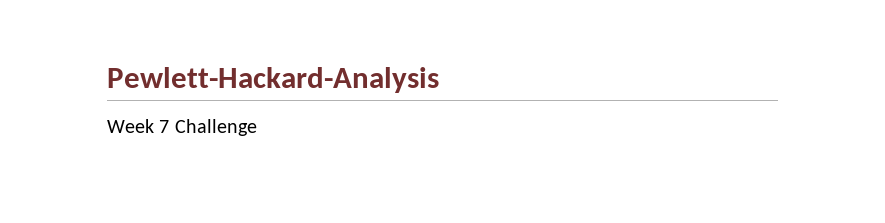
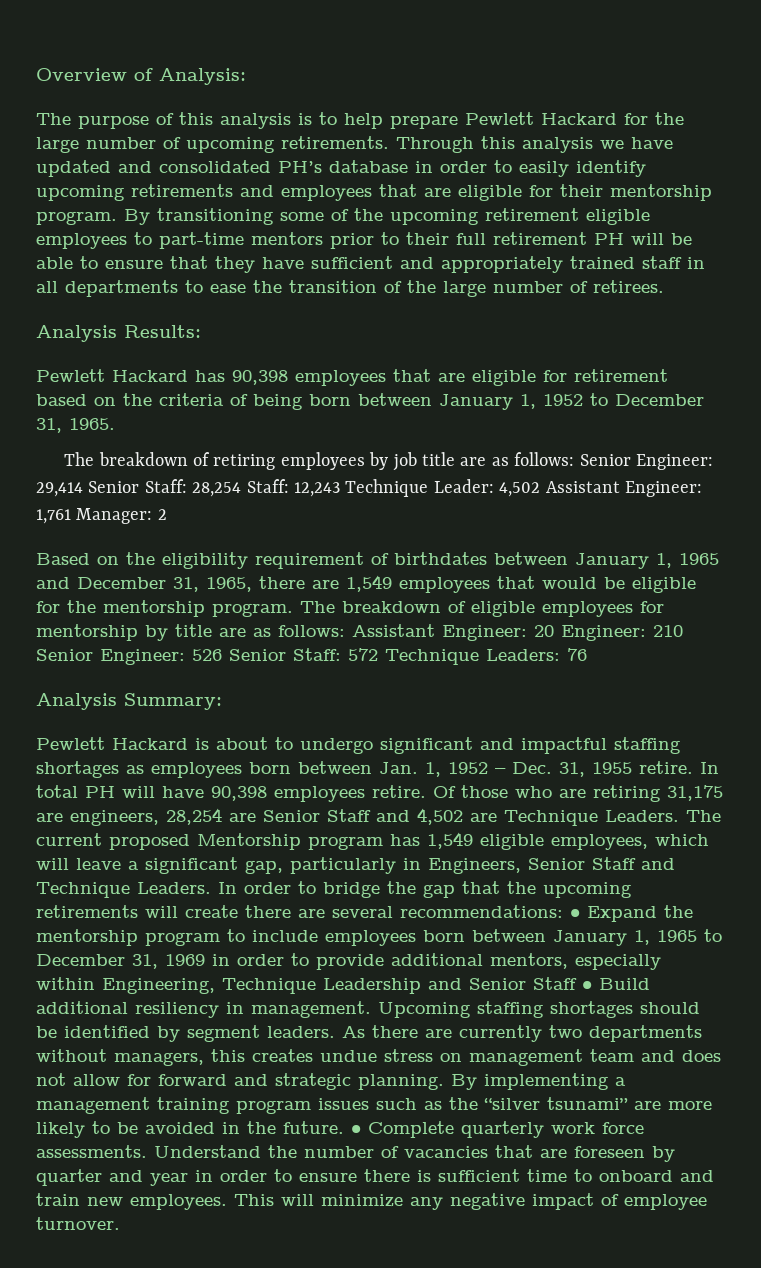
[107,67,439,93] [107,119,257,136] Pewlett-Hackard-Analysis // Week 7 Challenge -> [36,68,246,85] [36,112,684,129] [36,136,673,153] [36,160,646,177] [36,184,712,201] [36,208,650,225] [36,232,692,249] [36,256,705,273] [36,280,664,297] [36,325,201,342] [36,369,668,386] [36,393,704,410] [36,418,115,433] [64,452,714,471] [36,479,702,497] [36,508,167,524] [36,552,719,569] [36,575,696,593] [36,600,664,617] [36,624,683,641] [36,648,587,665] [36,693,222,710] [36,737,681,754] [36,761,719,778] [36,785,723,802] [36,808,721,826] [36,832,709,850] [36,857,675,874] [36,881,632,898] [36,905,693,922] [36,929,722,946] [36,953,661,970] [36,977,650,994] [36,1001,700,1018] [36,1025,702,1042] [36,1049,721,1066] [36,1073,626,1090] [36,1097,712,1114] [36,1121,644,1138] [36,1145,675,1162] [36,1169,714,1186] [36,1193,707,1210] [36,1217,120,1230] Overview of Analysis: // The purpose of this analysis is to help prepare Pewlett Hackard for the large number of upcoming retirements. Through this analysis we have updated and consolidated PH’s database in order to easily identify upcoming retirements and employees that are eligible for their mentorship program. By transitioning some of the upcoming retirement eligible employees to part-time mentors prior to their full retirement PH will be able to ensure that they have sufficient and appropriately trained staff in all departments to ease the transition of the large number of retirees. // Analysis Results: // Pewlett Hackard has 90,398 employees that are eligible for retirement based on the criteria of being born between January 1, 1952 to December 31, 1965. // The breakdown of retiring employees by job title are as follows: Senior Engineer: 29,414 Senior Staff: 28,254 Staff: 12,243 Technique Leader: 4,502 Assistant Engineer: 1,761 Manager: 2 // Based on the eligibility requirement of birthdates between January 1, 1965 and December 31, 1965, there are 1,549 employees that would be eligible for the mentorship program. The breakdown of eligible employees for mentorship by title are as follows: Assistant Engineer: 20 Engineer: 210 Senior Engineer: 526 Senior Staff: 572 Technique Leaders: 76 // Analysis Summary: // Pewlett Hackard is about to undergo significant and impactful staffing shortages as employees born between Jan. 1, 1952 – Dec. 31, 1955 retire. In total PH will have 90,398 employees retire. Of those who are retiring 31,175 are engineers, 28,254 are Senior Staff and 4,502 are Technique Leaders. The current proposed Mentorship program has 1,549 eligible employees, which will leave a significant gap, particularly in Engineers, Senior Staff and Technique Leaders. In order to bridge the gap that the upcoming retirements will create there are several recommendations: • Expand the mentorship program to include employees born between January 1, 1965 to December 31, 1969 in order to provide additional mentors, especially within Engineering, Technique Leadership and Senior Staff • Build additional resiliency in management. Upcoming staffing shortages should be identified by segment leaders. As there are currently two departments without managers, this creates undue stress on management team and does not allow for forward and strategic planning. By implementing a management training program issues such as the “silver tsunami” are more likely to be avoided in the future. • Complete quarterly work force assessments. Understand the number of vacancies that are foreseen by quarter and year in order to ensure there is sufficient time to onboard and train new employees. This will minimize any negative impact of employee turnover.

